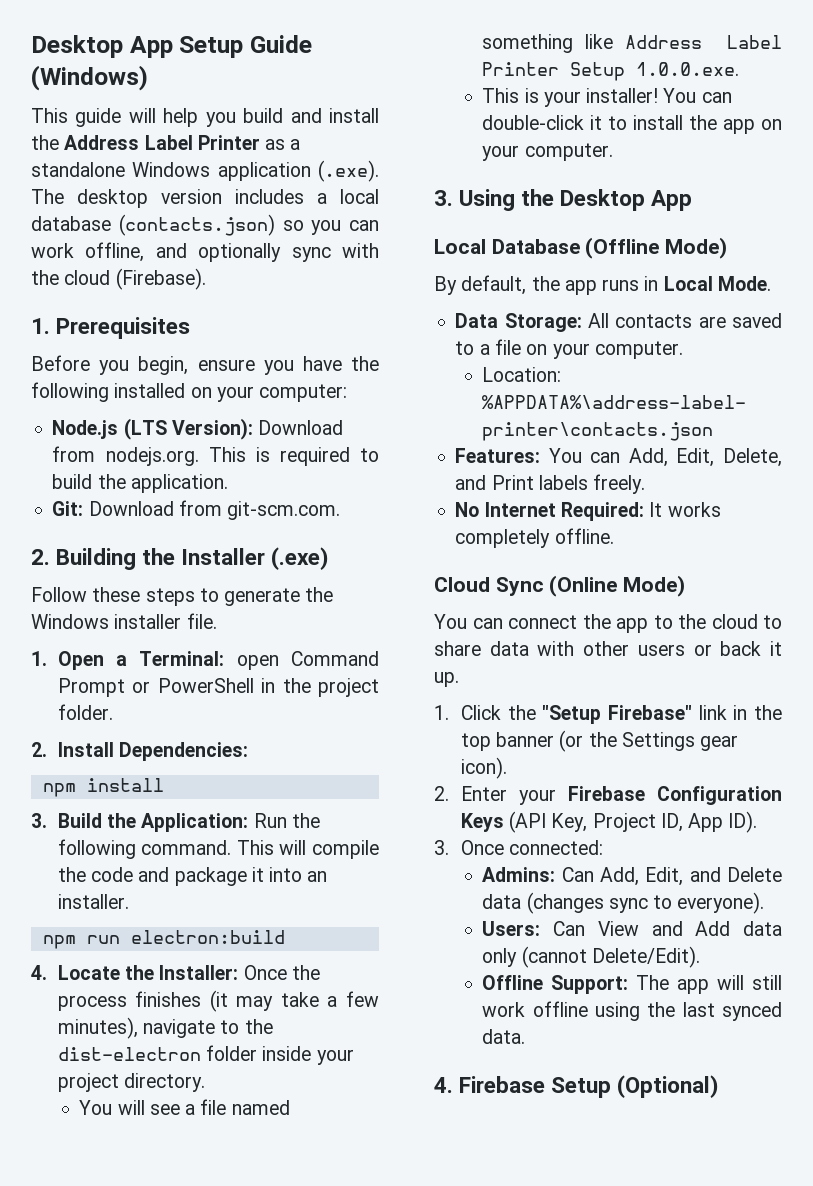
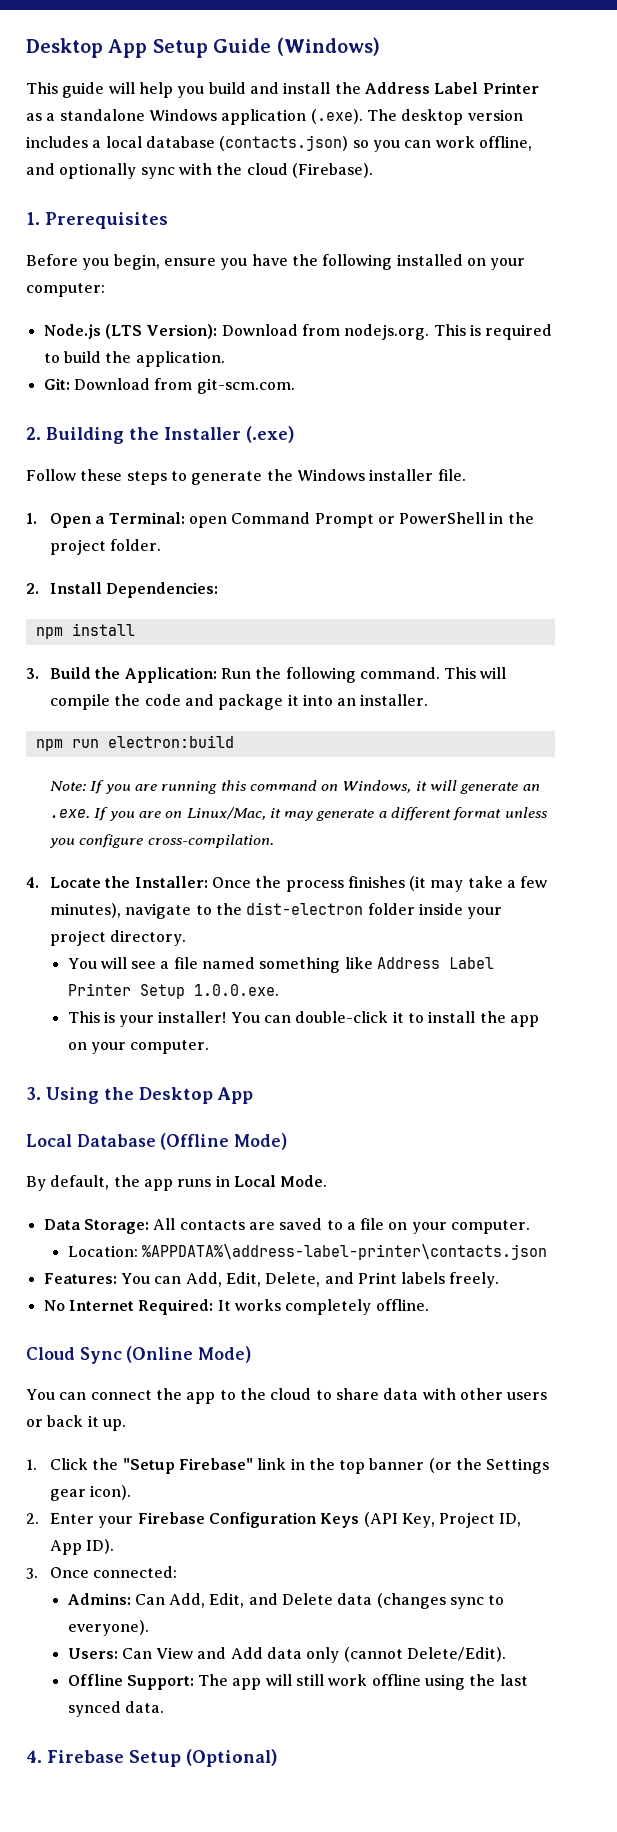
(285, 937) none -> [49,780,540,794] [49,807,548,821] [49,834,274,848] // Note: If you are running this command on Windows, it will generate an .exe. If you are on Linux/Mac, it may generate a different format unless you configure cross-compilation.

